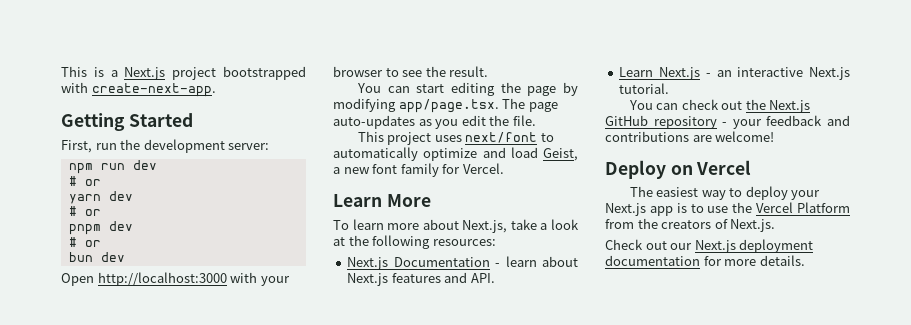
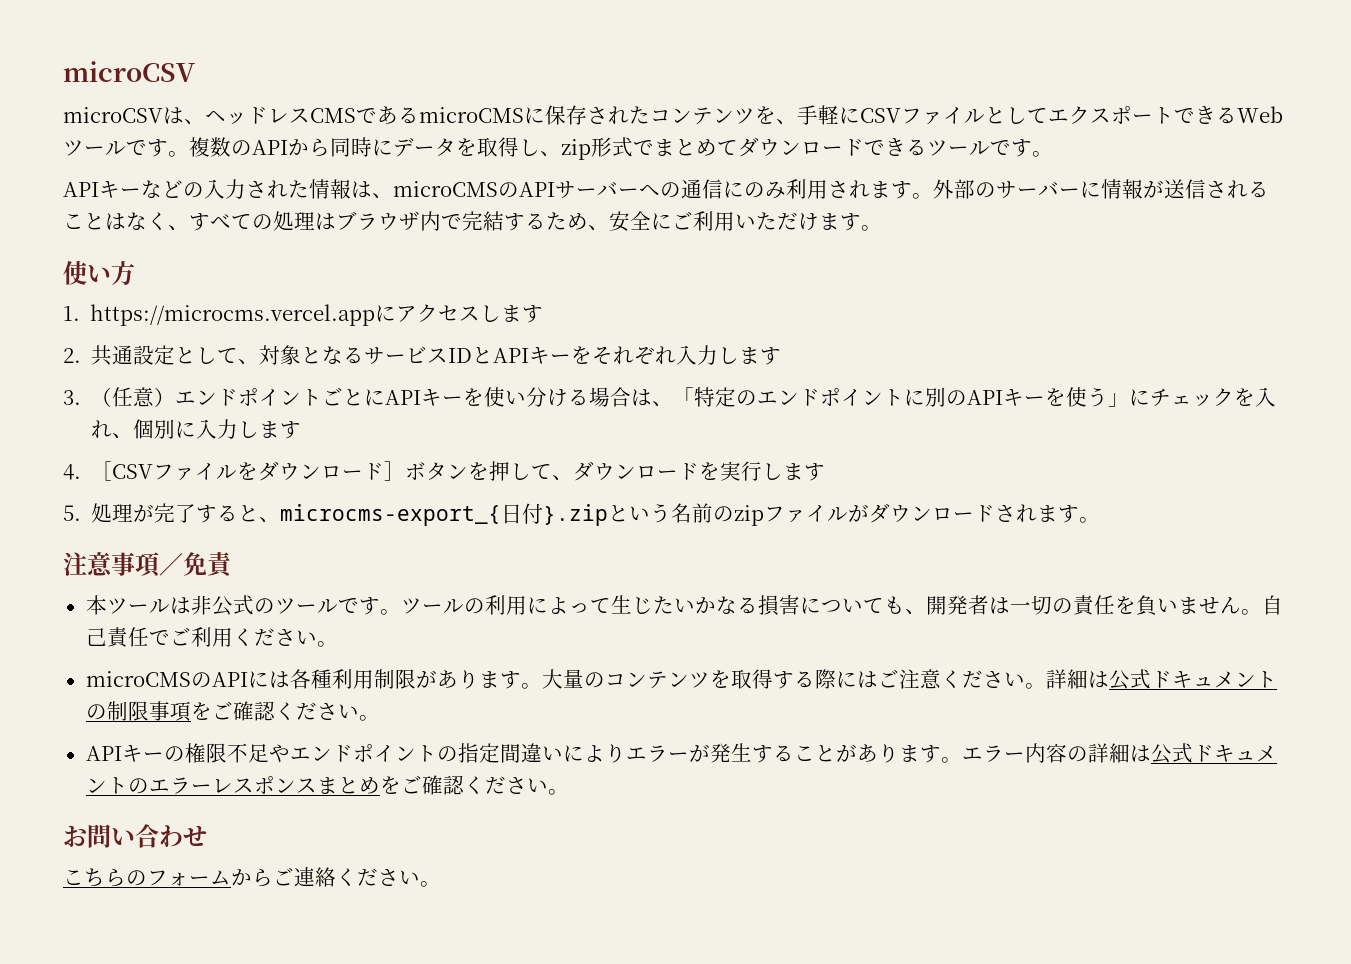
[61,66,306,80] [61,82,216,97] [61,113,193,131] [61,139,270,153] [68,160,157,174] [68,176,101,186] [68,191,133,204] [68,206,101,216] [68,221,133,235] [68,237,101,247] [68,252,125,262] [61,272,290,286] [333,66,489,77] [356,82,578,96] [333,98,558,113] [333,115,536,129] [357,131,554,145] [333,147,578,161] [333,163,504,177] [333,194,431,207] [333,219,579,233] [333,235,496,249] [347,256,578,270] [347,272,495,286] [619,67,850,80] [619,83,670,94] [628,99,811,113] [605,115,850,129] [605,131,775,142] [605,160,752,179] [629,186,821,200] [605,202,850,216] [605,218,776,232] [605,239,814,253] [605,255,805,266] This is a Next.js project bootstrapped with create-next-app. // Getting Started // First, run the development server: // npm run dev // # or // yarn dev // # or // pnpm dev // # or // bun dev // Open http://localhost:3000 with your browser to see the result. // You can start editing the page by modifying app/page.tsx. The page auto-updates as you edit the file. // This project uses next/font to automatically optimize and load Geist, a new font family for Vercel. // Learn More // To learn more about Next.js, take a look at the following resources: // Next.js Documentation - learn about Next.js features and API. // Learn Next.js - an interactive Next.js tutorial. // You can check out the Next.js GitHub repository - your feedback and contributions are welcome! // Deploy on Vercel // The easiest way to deploy your Next.js app is to use the Vercel Platform from the creators of Next.js. // Check out our Next.js deployment documentation for more details. -> [63,61,195,82] [63,105,1283,125] [63,137,1053,160] [63,179,1269,199] [63,211,882,232] [63,260,135,286] [63,304,544,326] [63,345,782,366] [63,387,1277,407] [91,419,302,439] [63,461,826,481] [63,503,1101,526] [63,552,234,578] [85,595,1283,616] [85,627,338,648] [85,669,1277,690] [85,701,380,722] [85,743,1277,764] [85,775,569,795] [63,824,207,848] [63,867,441,887] microCSV // microCSVは、ヘッドレスCMSであるmicroCMSに保存されたコンテンツを、手軽にCSVファイルとしてエクスポートできるWebツールです。複数のAPIから同時にデータを取得し、zip形式でまとめてダウンロードできるツールです。 // APIキーなどの入力された情報は、microCMSのAPIサーバーへの通信にのみ利用されます。外部のサーバーに情報が送信されることはなく、すべての処理はブラウザ内で完結するため、安全にご利用いただけます。 // 使い方 // 1. https://microcms.vercel.appにアクセスします // 2.共通設定として、対象となるサービスIDとAPIキーをそれぞれ入力します // 3.（任意）エンドポイントごとにAPIキーを使い分ける場合は、「特定のエンドポイントに別のAPIキーを使う」にチェックを入れ、個別に入力します // 4.［CSVファイルをダウンロード］ボタンを押して、ダウンロードを実行します // 5.処理が完了すると、microcms-export_{日付}.zipという名前のzipファイルがダウンロードされます。 // 注意事項／免責 // 本ツールは非公式のツールです。ツールの利用によって生じたいかなる損害についても、開発者は一切の責任を負いません。自己責任でご利用ください。 // microCMSのAPIには各種利用制限があります。大量のコンテンツを取得する際にはご注意ください。詳細は公式ドキュメントの制限事項をご確認ください。 // APIキーの権限不足やエンドポイントの指定間違いによりエラーが発生することがあります。エラー内容の詳細は公式ドキュメントのエラーレスポンスまとめをご確認ください。 // お問い合わせ // こちらのフォームからご連絡ください。

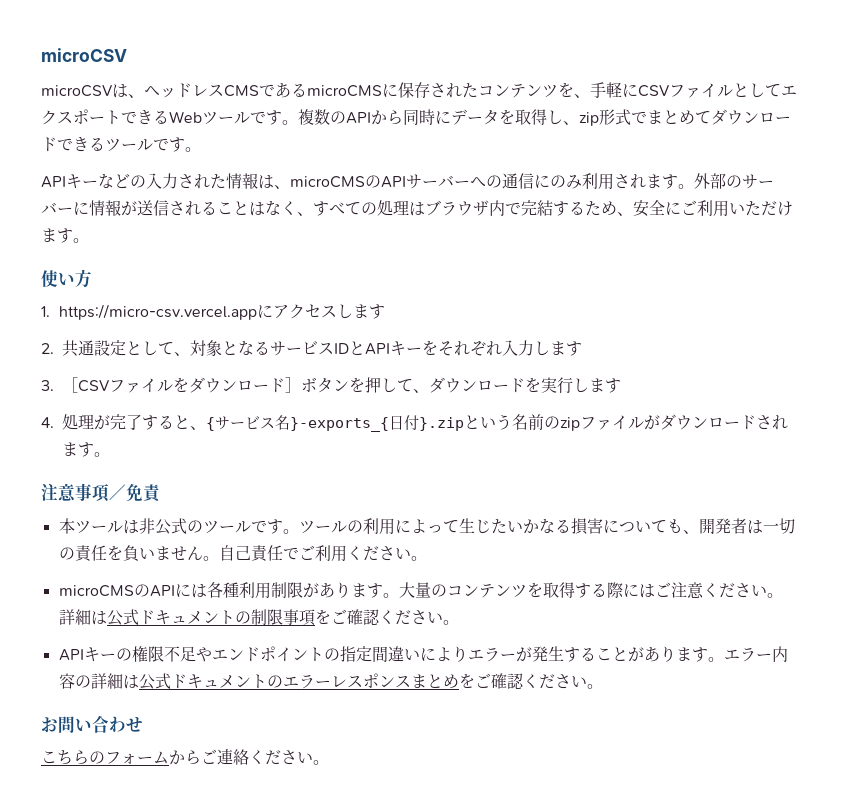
[90,304,376,326] https://microcms.vercel.app -> [59,304,258,320] https://micro-csv.vercel.app
[91,387,1277,407] [91,419,302,439] [63,464,81,480] （任意）エンドポイントごとにAPIキーを使い分ける場合は、「特定のエンドポイントに別のAPIキーを使う」にチェックを入れ、個別に入力します // 4. -> (54, 385) none
[63,505,81,521] 5. -> [41,417,54,428] 4.
[280,504,502,526] microcms-export_{ -> [206,415,389,432] {サービス名}-exports_{

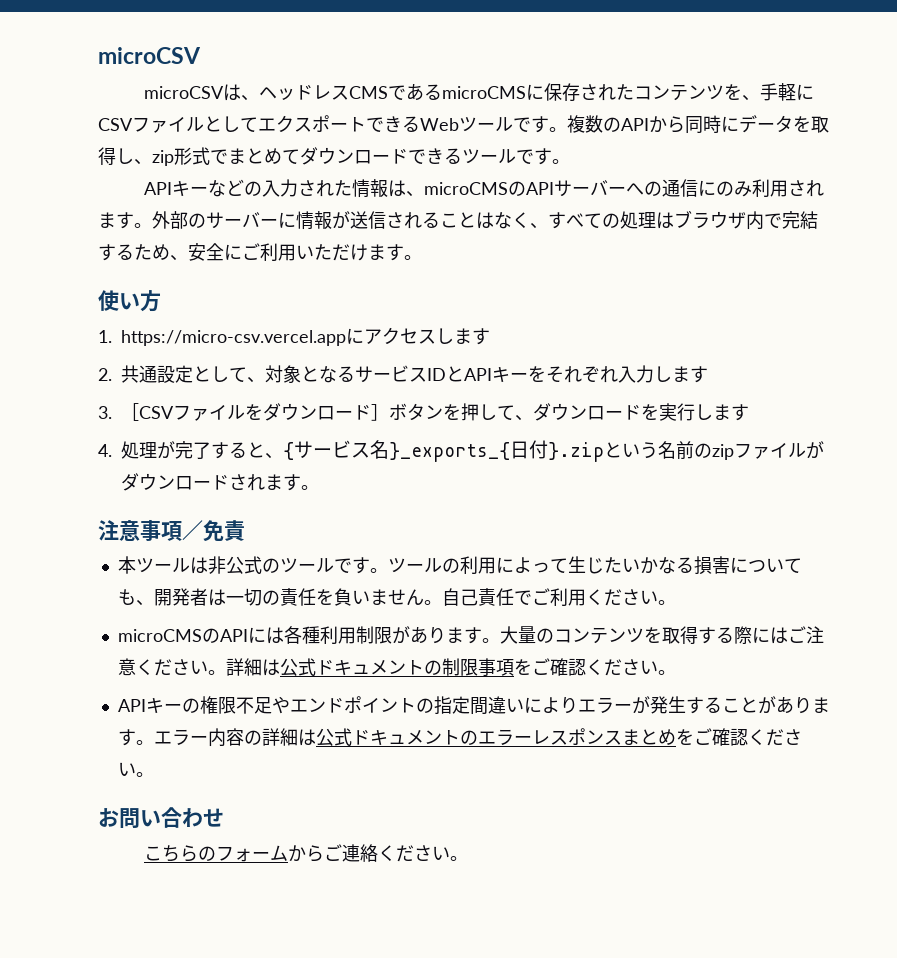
[290,417,389,432] }-exports_{ -> [389,442,510,462] }_exports_{

